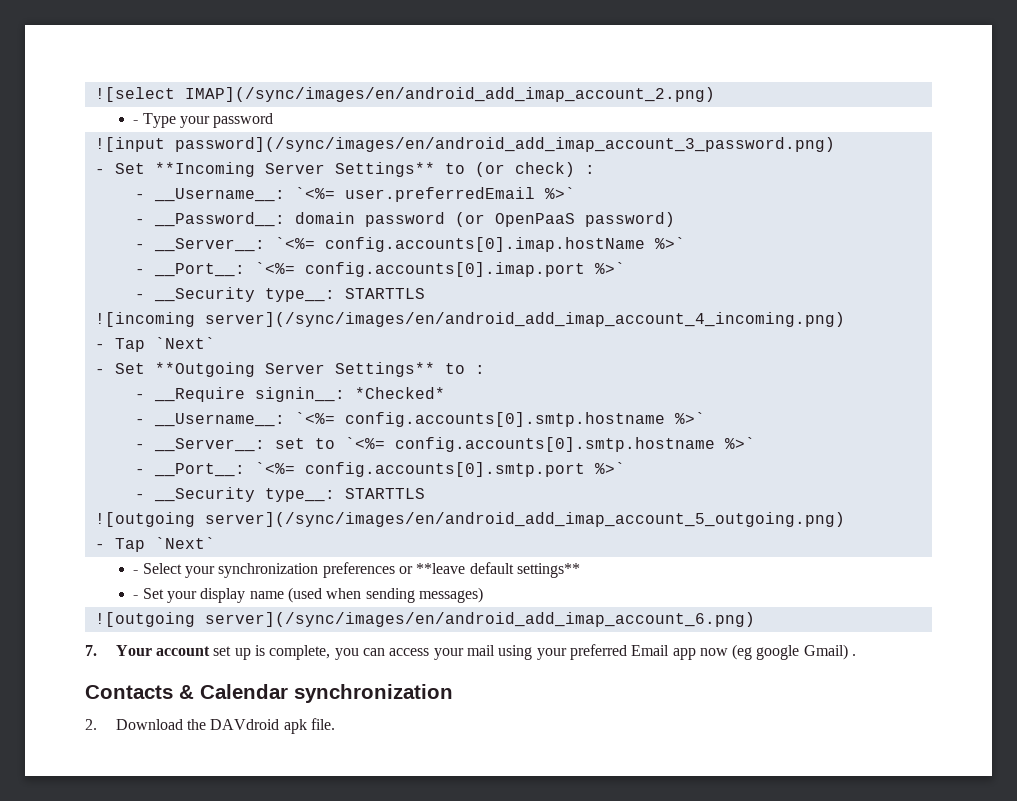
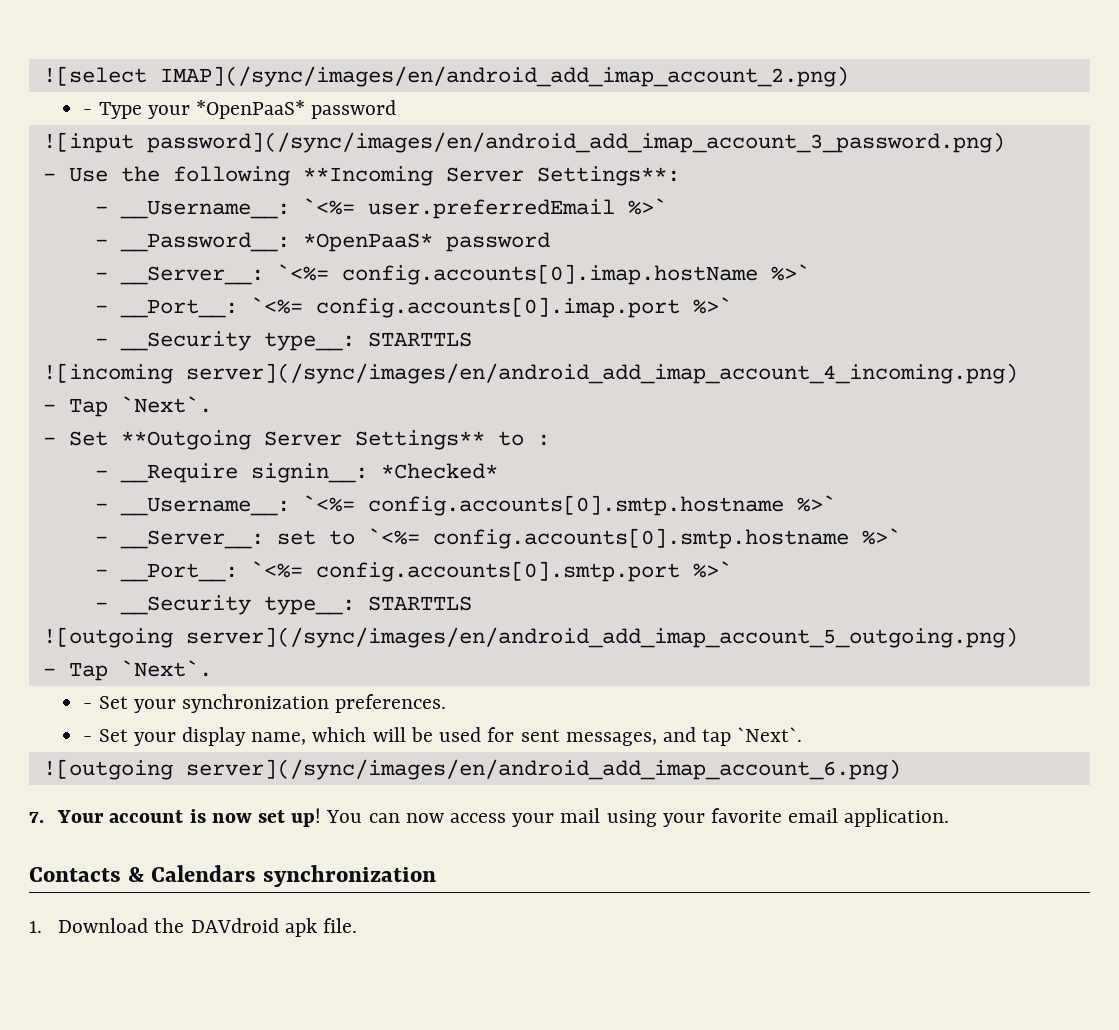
(210, 122) none -> [196,100,306,119] *OpenPaaS*
[114,162,595,177] Set **Incoming Server Settings** to (or check) : -> [68,166,680,186] Use the following **Incoming Server Settings**:
[294,212,675,227] domain password (or OpenPaaS password) -> [302,232,550,252] *OpenPaaS* password
[154,337,215,349] `Next` -> [120,396,212,413] `Next`.
[154,537,215,549] [133,563,182,574] `Next` // - Select -> [120,660,212,677] [83,696,128,709] `Next`. // - Set
[322,562,580,578] preferences or **leave default settings** -> [335,694,447,713] preferences.
[249,587,483,603] name (used when sending messages) -> [251,727,803,746] name, which will be used for sent messages, and tap `Next`.
[213,645,385,660] set up is complete, you can -> [189,808,444,827] is now set up! You can now
[569,644,857,660] preferred Email app now (eg google Gmail) . -> [711,808,950,827] favorite email application.
[200,684,288,699] Calendar -> [150,865,256,882] Calendars
[85,719,97,730] 2. -> [29,921,42,933] 1.

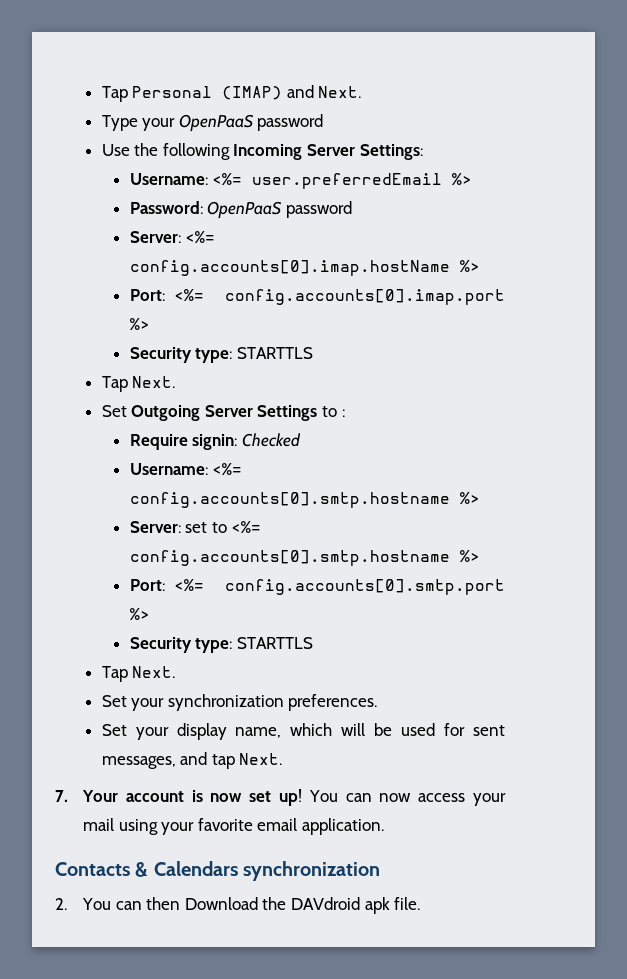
[42,66,849,87] [83,109,93,115] ![select IMAP](/sync/images/en/android_add_imap_account_2.png) // - -> [101,85,362,102] Tap Personal (IMAP) and Next. //
[196,100,397,119] [42,132,1005,153] [42,166,680,186] [94,198,667,219] [94,232,550,252] [94,264,810,285] [94,297,732,318] [94,331,472,351] [42,363,1018,384] [42,396,212,417] [42,430,550,450] [94,463,498,483] [94,495,836,516] [94,528,901,549] [94,561,732,582] [94,595,472,615] [42,627,1018,648] [42,660,212,681] [83,703,93,709] *OpenPaaS* password // ![input password](/sync/images/en/android_add_imap_account_3_password.png) // - Use the following **Incoming Server Settings**: // - __Username__: `<%= user.preferredEmail %>` // - __Password__: *OpenPaaS* password // - __Server__: `<%= config.accounts[0].imap.hostName %>` // - __Port__: `<%= config.accounts[0].imap.port %>` // - __Security type__: STARTTLS // ![incoming server](/sync/images/en/android_add_imap_account_4_incoming.png) // - Tap `Next`. // - Set **Outgoing Server Settings** to : // - __Require signin__: *Checked* // - __Username__: `<%= config.accounts[0].smtp.hostname %>` // - __Server__: set to `<%= config.accounts[0].smtp.hostname %>` // - __Port__: `<%= config.accounts[0].smtp.port %>` // - __Security type__: STARTTLS // ![outgoing server](/sync/images/en/android_add_imap_account_5_outgoing.png) // - Tap `Next`. // - -> [178,114,324,132] [101,143,423,160] [129,173,473,189] [129,201,352,219] [129,231,216,243] [129,260,480,276] [129,289,505,305] [129,318,150,330] [129,347,313,363] [101,376,176,392] [101,405,345,421] [129,433,301,450] [129,463,243,475] [129,492,480,508] [129,521,262,533] [129,550,480,566] [129,579,505,595] [129,608,150,620] [129,637,313,653] [101,666,176,682] OpenPaaS password // Use the following Incoming Server Settings: // Username: <%= user.preferredEmail %> // Password: OpenPaaS password // Server: <%= config.accounts[0].imap.hostName %> // Port: <%= config.accounts[0].imap.port %> // Security type: STARTTLS // Tap Next. // Set Outgoing Server Settings to : // Require signin: Checked // Username: <%= config.accounts[0].smtp.hostname %> // Server: set to <%= config.accounts[0].smtp.hostname %> // Port: <%= config.accounts[0].smtp.port %> // Security type: STARTTLS // Tap Next. //
[83,736,93,742] - -> (378, 702) none
[737,727,803,742] [42,759,901,780] `Next`. // ![outgoing server](/sync/images/en/android_add_imap_account_6.png) -> [239,753,283,765] Next.
[29,921,42,933] 1. -> [55,897,181,910] 2. You can then

